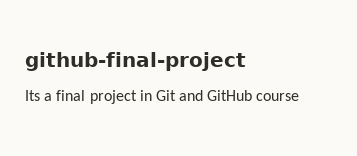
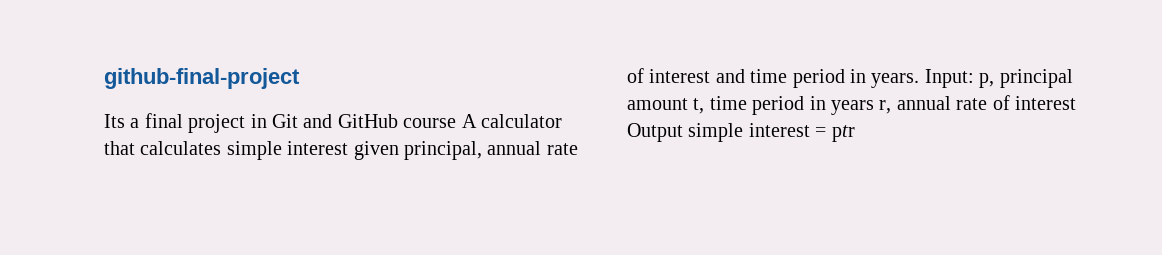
(300, 97) none -> [461,114,562,128] [104,141,578,160] [627,68,1073,88] [627,95,1076,115] [627,123,855,142] A calculator that calculates simple interest given principal, annual rate of interest and time period in years. Input: p, principal amount t, time period in years r, annual rate of interest Output simple interest = ptr

